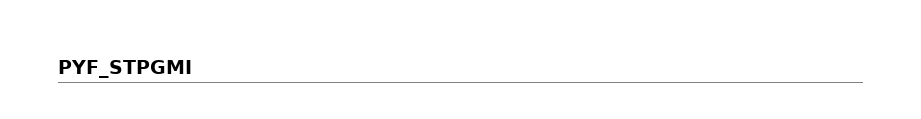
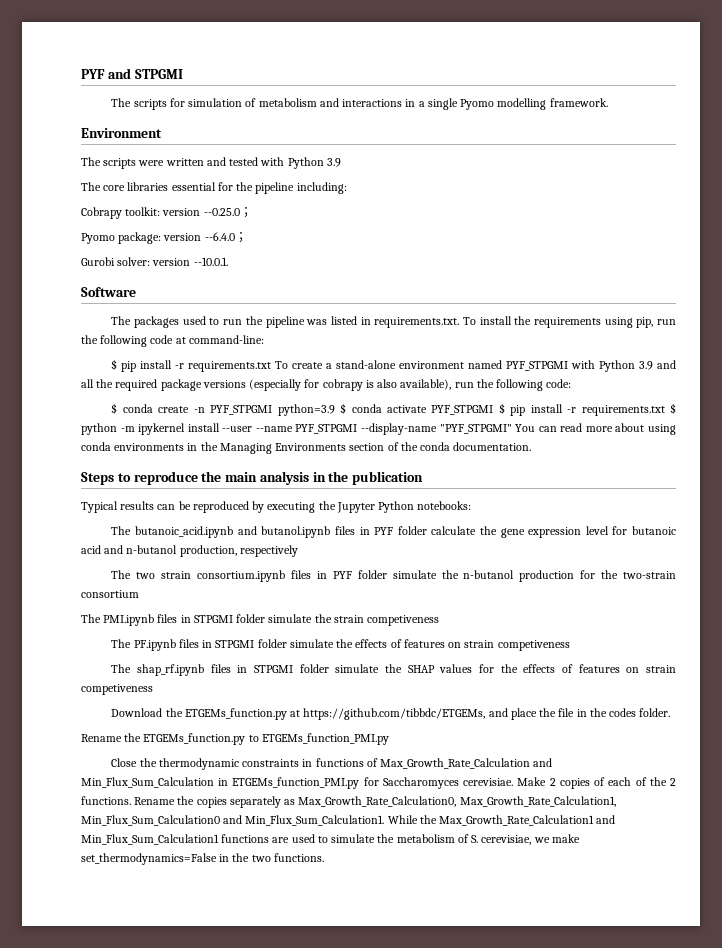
[58,60,192,78] PYF_STPGMI -> [81,68,183,79] [111,98,608,110] [81,128,162,138] [81,157,341,169] [81,182,347,194] [81,207,252,219] [81,232,247,244] [81,257,228,266] [81,287,136,297] [111,316,676,328] [81,335,264,347] [111,359,676,372] [81,379,572,391] [111,403,677,416] [81,423,676,435] [81,442,532,454] [81,471,424,485] [81,501,472,513] [111,526,677,538] [81,545,298,557] [111,570,676,582] [81,590,139,598] [81,614,440,626] [111,639,570,651] [111,664,677,676] [81,684,153,695] [111,708,671,720] [81,733,389,745] [111,758,553,770] [81,777,677,789] [81,796,616,808] [81,815,616,826] [81,834,580,845] [81,853,324,865] PYF and STPGMI // The scripts for simulation of metabolism and interactions in a single Pyomo modelling framework. // Environment // The scripts were written and tested with Python 3.9 // The core libraries essential for the pipeline including: // Cobrapy toolkit: version --0.25.0； // Pyomo package: version --6.4.0； // Gurobi solver: version --10.0.1. // Software // The packages used to run the pipeline was listed in requirements.txt. To install the requirements using pip, run the following code at command-line: // $ pip install -r requirements.txt To create a stand-alone environment named PYF_STPGMI with Python 3.9 and all the required package versions (especially for cobrapy is also available), run the following code: // $ conda create -n PYF_STPGMI python=3.9 $ conda activate PYF_STPGMI $ pip install -r requirements.txt $ python -m ipykernel install --user --name PYF_STPGMI --display-name "PYF_STPGMI" You can read more about using conda environments in the Managing Environments section of the conda documentation. // Steps to reproduce the main analysis in the publication // Typical results can be reproduced by executing the Jupyter Python notebooks: // The butanoic_acid.ipynb and butanol.ipynb files in PYF folder calculate the gene expression level for butanoic acid and n-butanol production, respectively // The two strain consortium.ipynb files in PYF folder simulate the n-butanol production for the two-strain consortium // The PMI.ipynb files in STPGMI folder simulate the strain competiveness // The PF.ipynb files in STPGMI folder simulate the effects of features on strain competiveness // The shap_rf.ipynb files in STPGMI folder simulate the SHAP values for the effects of features on strain competiveness // Download the ETGEMs_function.py at https://github.com/tibbdc/ETGEMs, and place the file in the codes folder. // Rename the ETGEMs_function.py to ETGEMs_function_PMI.py // Close the thermodynamic constraints in functions of Max_Growth_Rate_Calculation and Min_Flux_Sum_Calculation in ETGEMs_function_PMI.py for Saccharomyces cerevisiae. Make 2 copies of each of the 2 functions. Rename the copies separately as Max_Growth_Rate_Calculation0, Max_Growth_Rate_Calculation1, Min_Flux_Sum_Calculation0 and Min_Flux_Sum_Calculation1. While the Max_Growth_Rate_Calculation1 and Min_Flux_Sum_Calculation1 functions are used to simulate the metabolism of S. cerevisiae, we make set_thermodynamics=False in the two functions.

